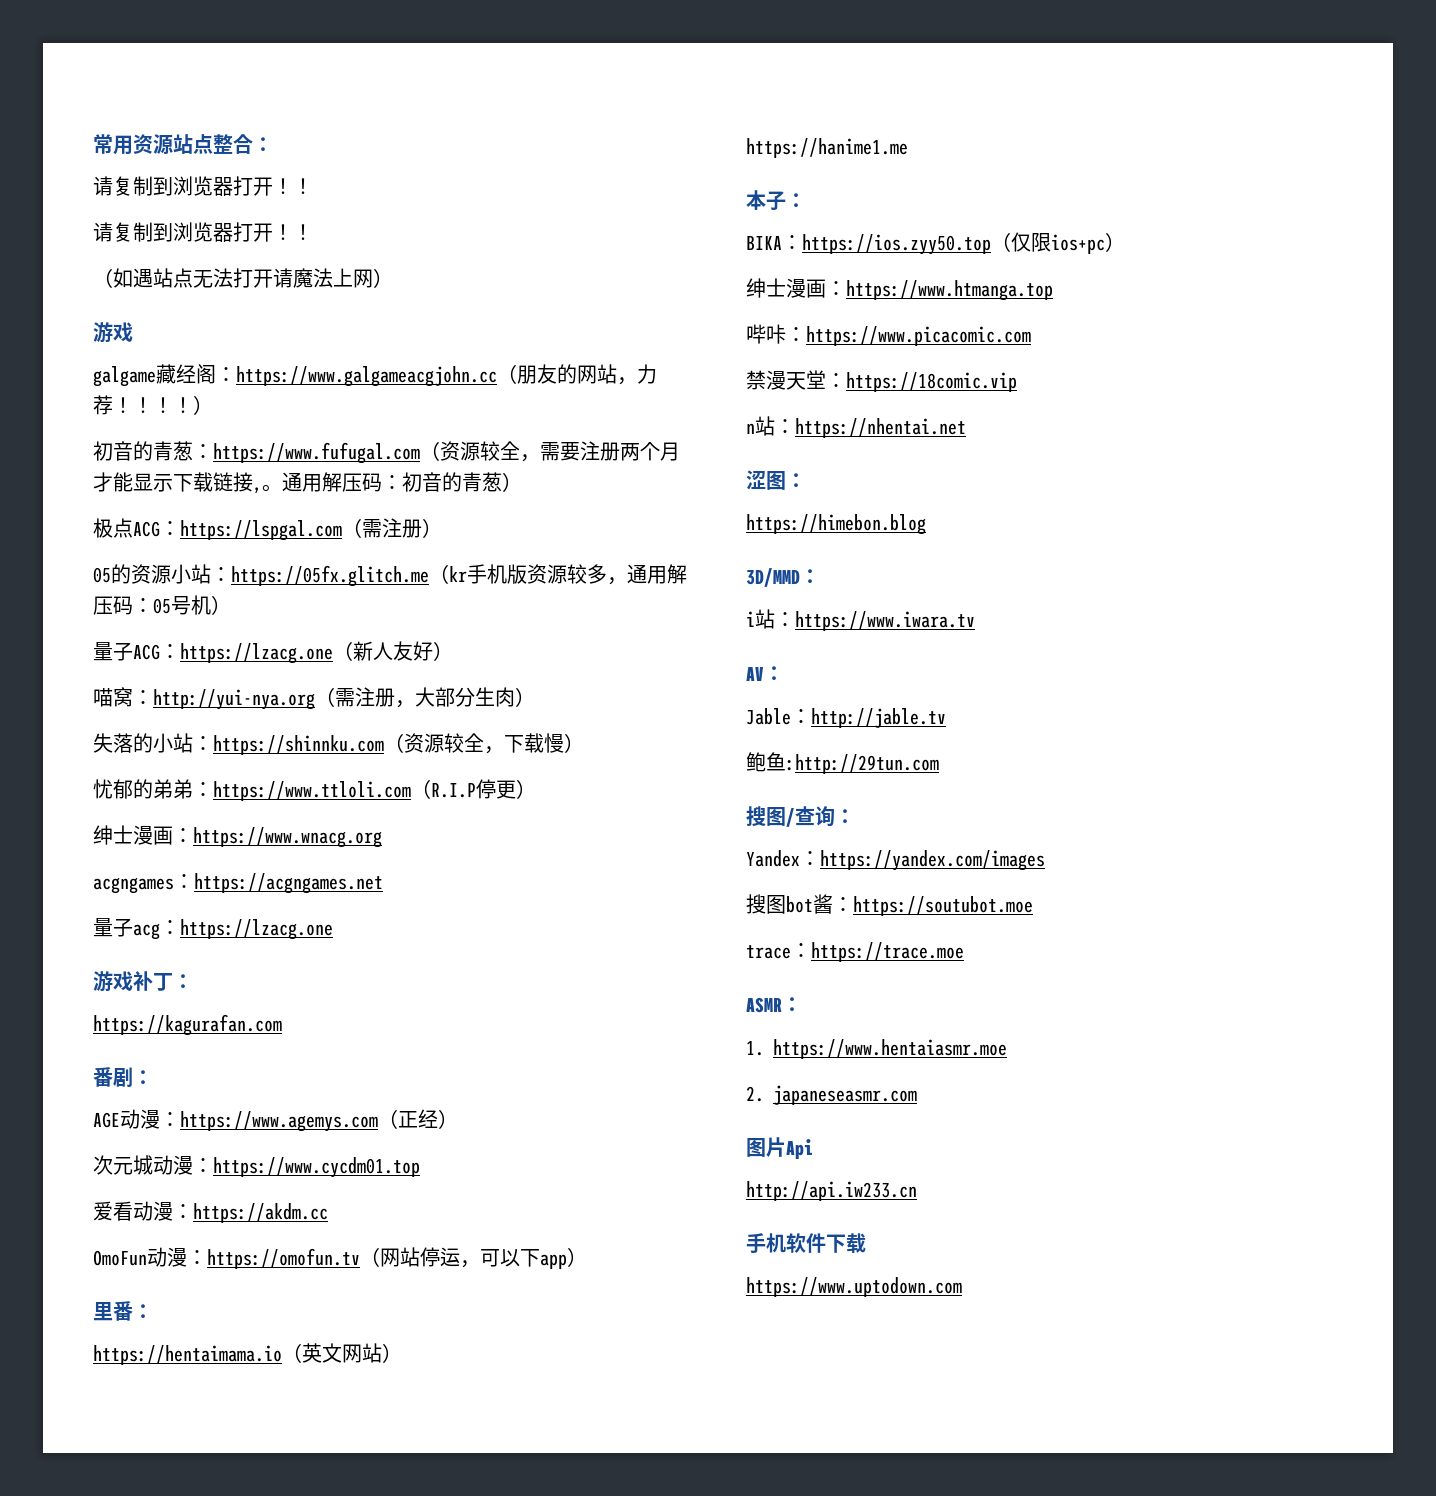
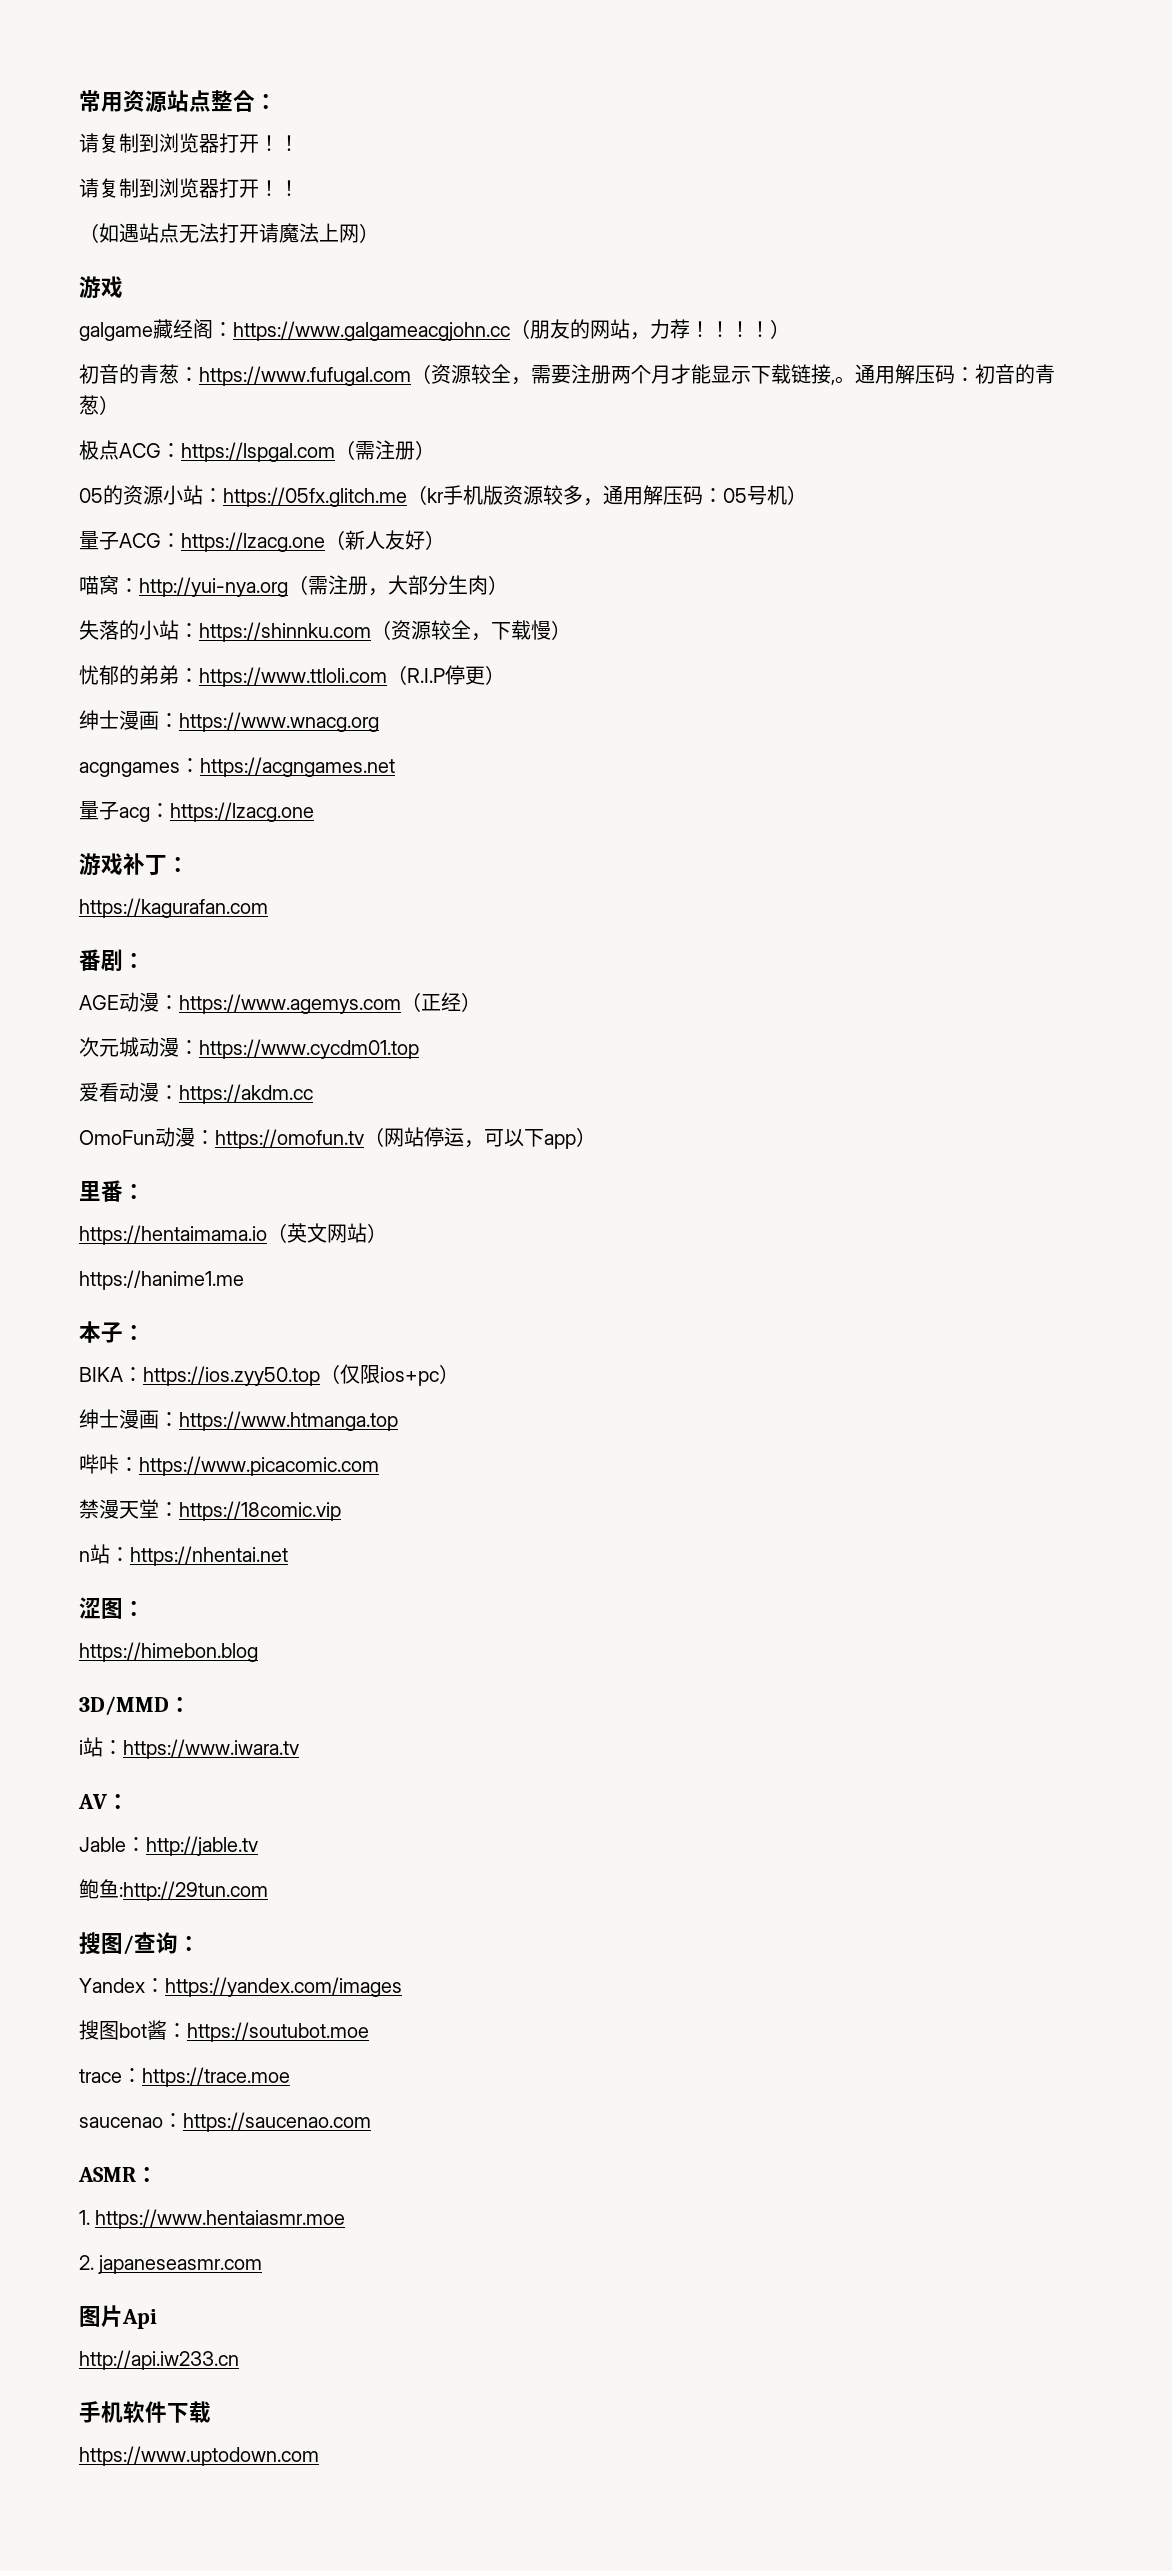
(964, 952) none -> [79,2112,371,2132] // saucenao：https://saucenao.com

